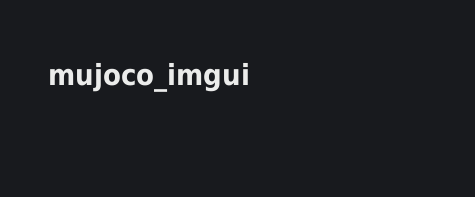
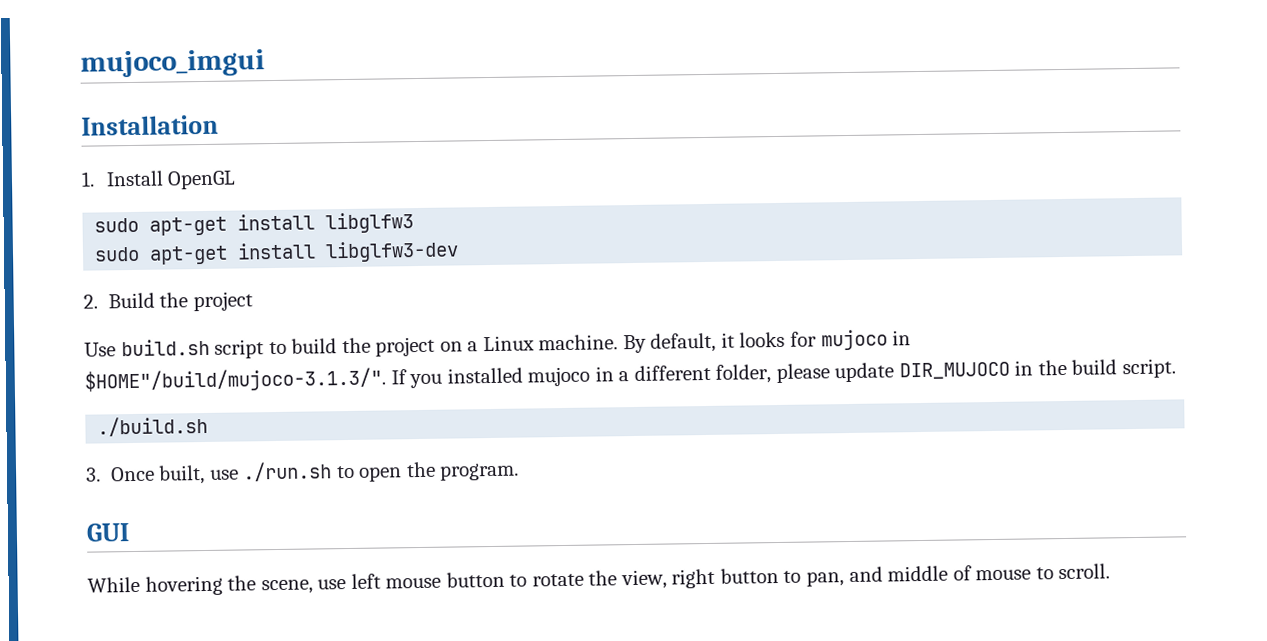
(250, 77) none -> [81,114,219,136] [81,170,237,190] [94,212,415,236] [94,240,460,265] [83,291,253,312] [84,329,912,359] [84,358,1177,393] [97,415,209,437] [86,461,520,485] [86,523,130,542] [87,563,1111,596] // Installation // 1. Install OpenGL // sudo apt-get install libglfw3 // sudo apt-get install libglfw3-dev // 2. Build the project // Use build.sh script to build the project on a Linux machine. By default, it looks for mujoco in $HOME"/build/mujoco-3.1.3/". If you installed mujoco in a different folder, please update DIR_MUJOCO in the build script. // ./build.sh // 3. Once built, use ./run.sh to open the program. // GUI // While hovering the scene, use left mouse button to rotate the view, right button to pan, and middle of mouse to scroll.

